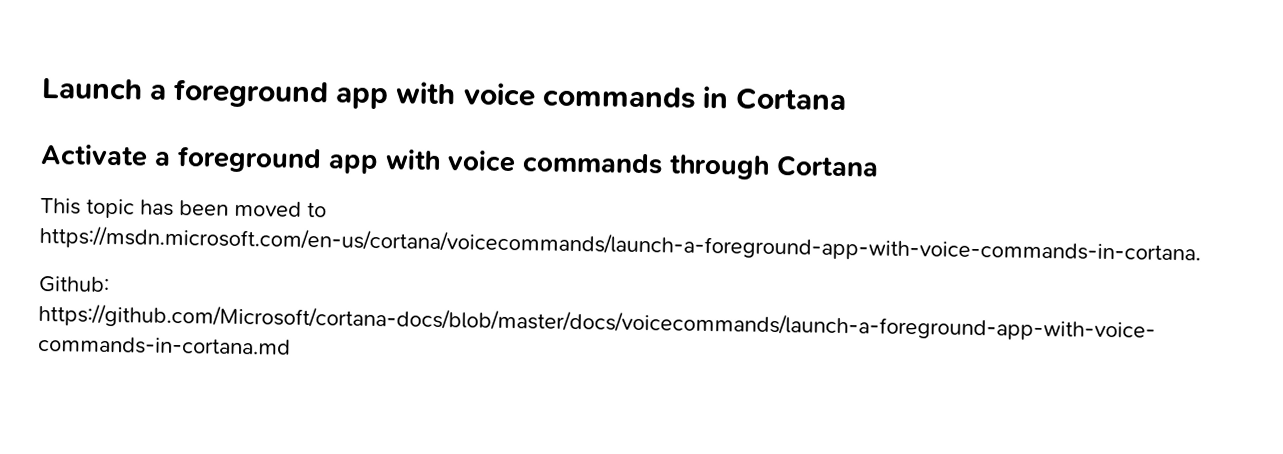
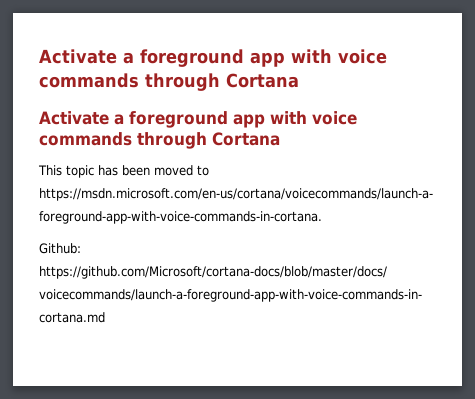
[41,77,729,110] Launch a foreground app with voice commands in -> [39,49,387,67] [39,73,220,91] Activate a foreground app with voice commands through

